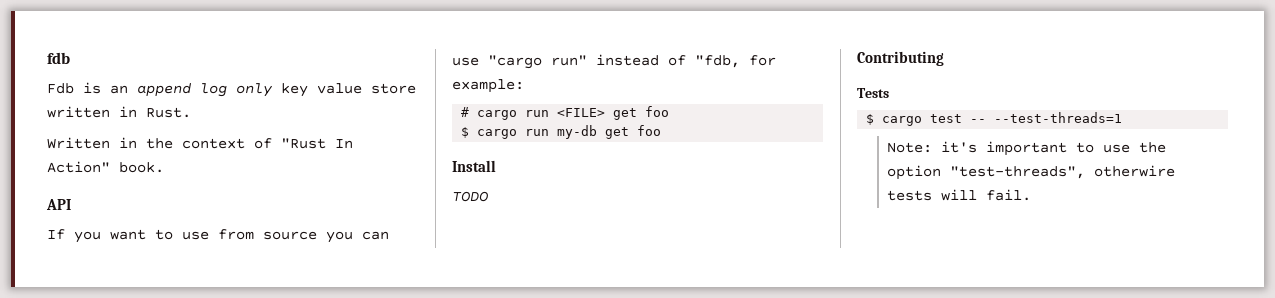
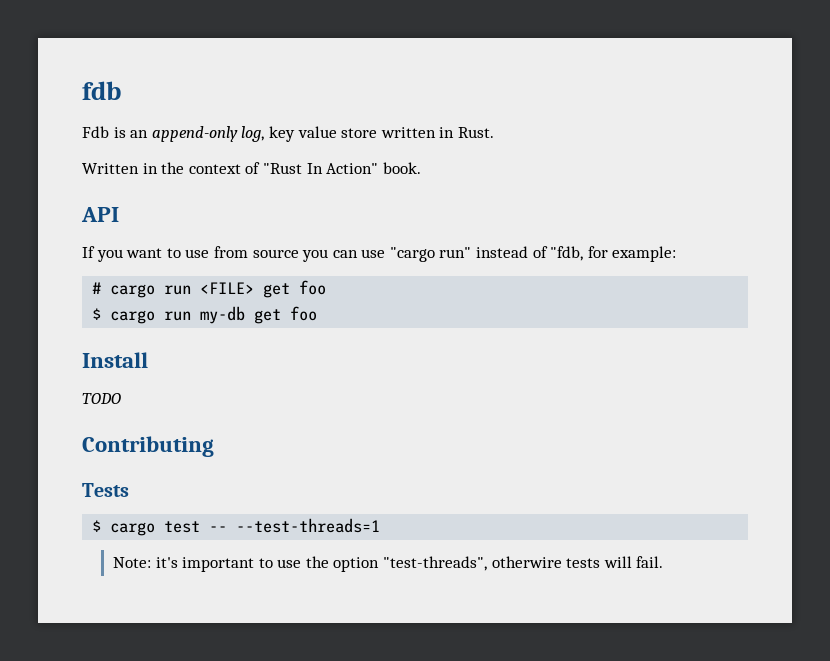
[137,83,273,97] append log only -> [151,126,265,142] append-only log,

